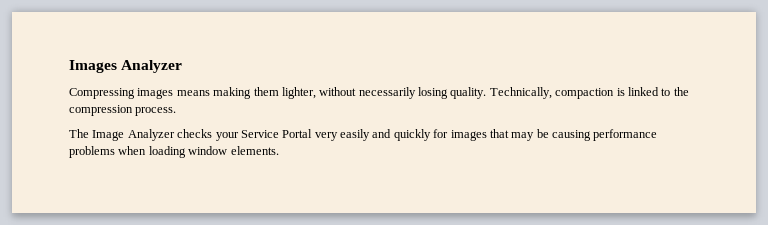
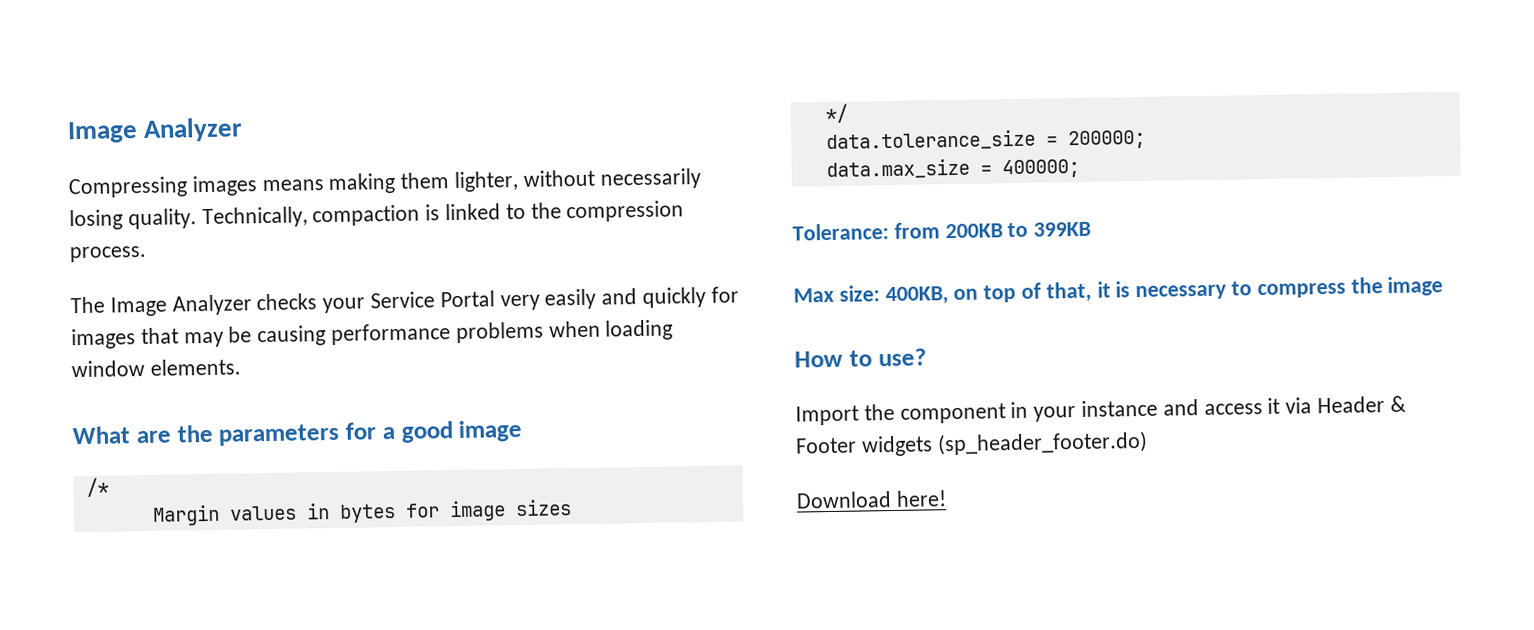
[69,60,117,73] Images -> [67,121,138,144] Image
(279, 150) none -> [72,419,523,446] [85,477,109,497] [151,499,572,526] [824,103,848,124] [825,129,1146,152] [825,158,1080,180] [792,221,1092,241] [793,276,1444,306] [794,348,927,368] [795,395,1406,426] [795,430,1148,457] [796,490,947,509] // What are the parameters for a good image // /* // Margin values in bytes for image sizes // */ // data.tolerance_size = 200000; // data.max_size = 400000; // Tolerance: from 200KB to 399KB // Max size: 400KB, on top of that, it is necessary to compress the image // How to use? // Import the component in your instance and access it via Header & Footer widgets (sp_header_footer.do) // Download here!

